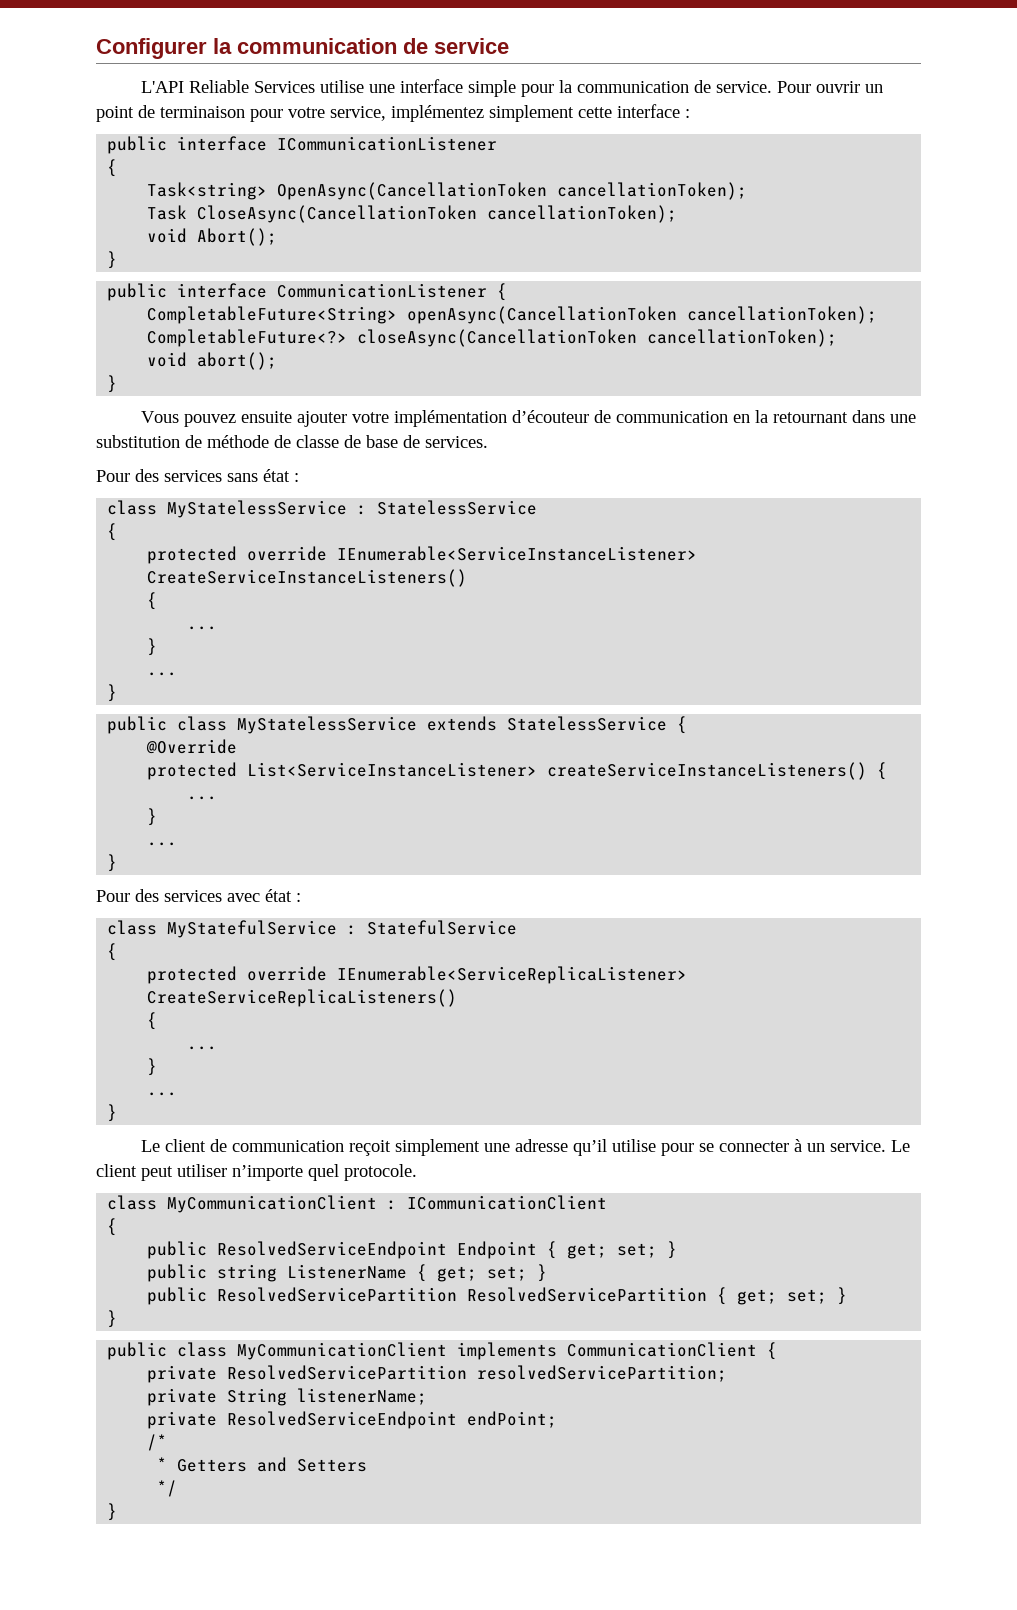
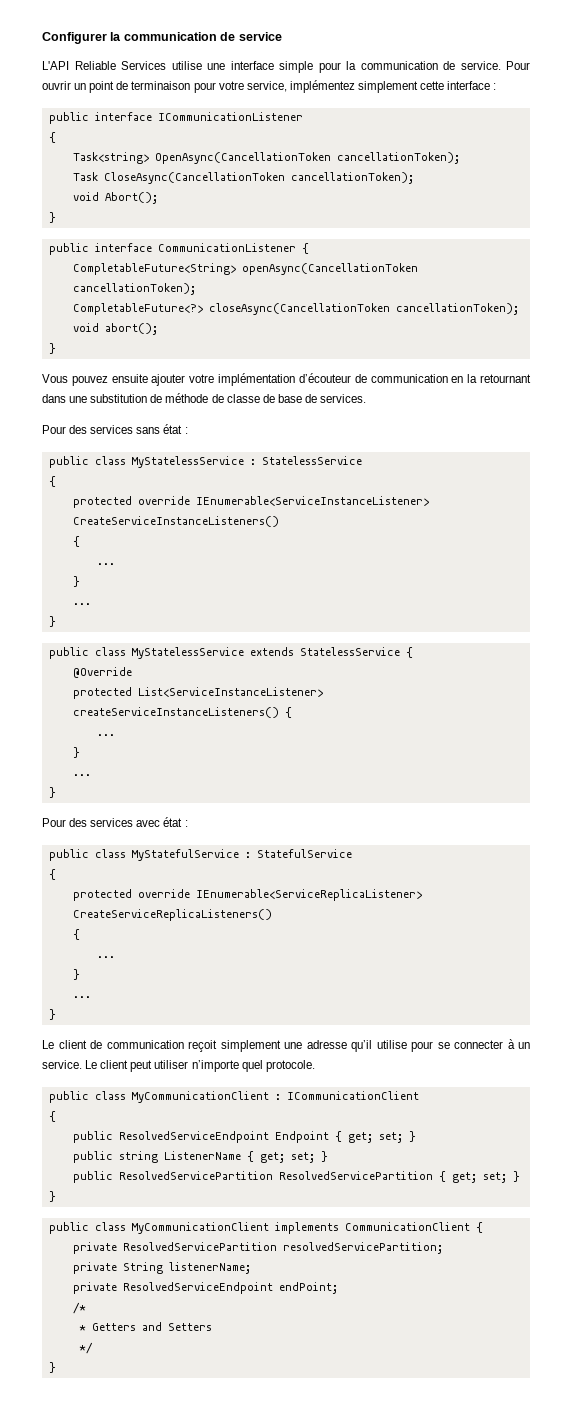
(299, 477) none -> [48,456,89,468] public
(301, 897) none -> [48,849,89,861] public
(417, 1172) none -> [48,1091,89,1103] public

